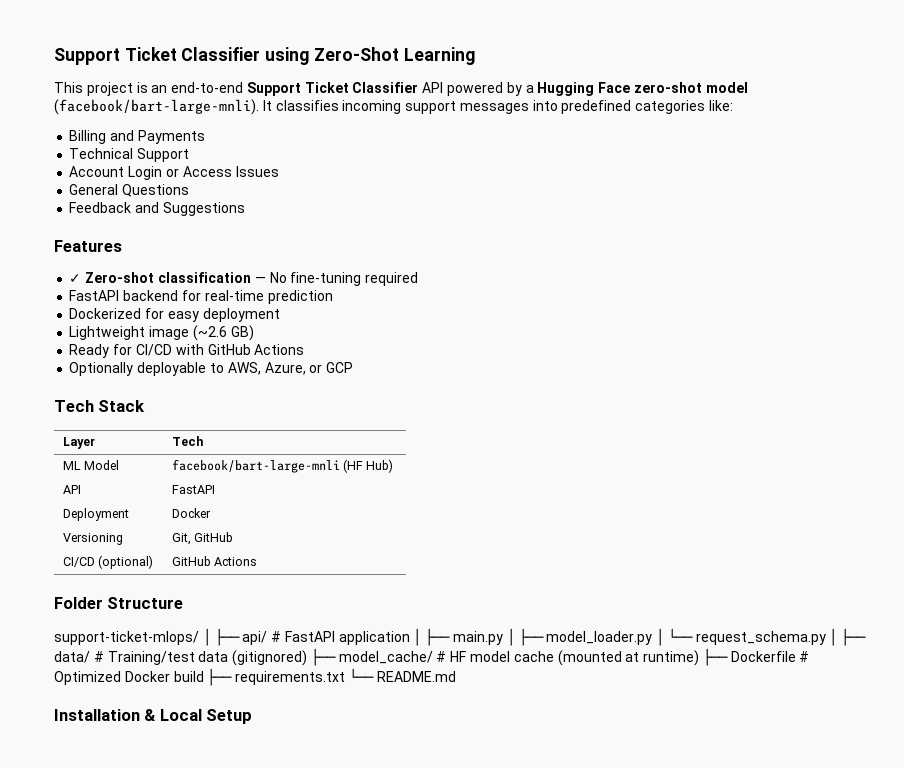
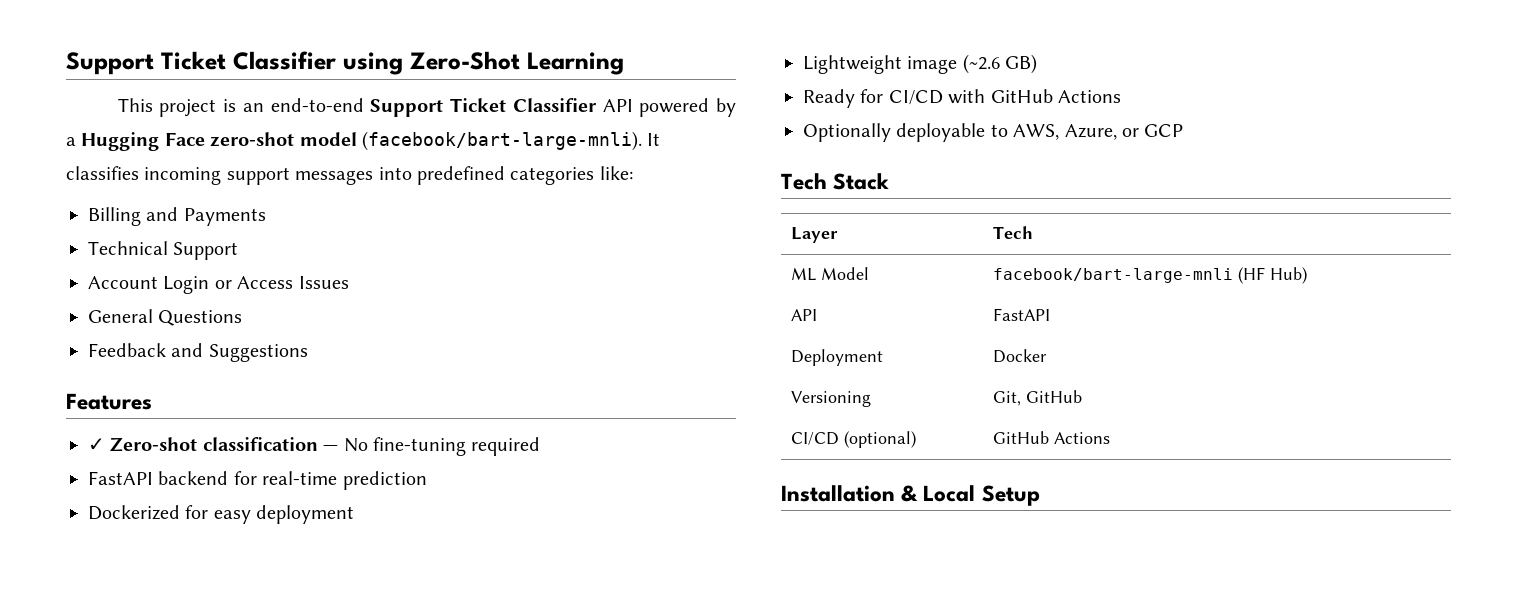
[54,597,184,609] [54,628,867,646] [54,648,810,666] [54,668,456,686] // Folder Structure // support-ticket-mlops/ │ ├── api/ # FastAPI application │ ├── main.py │ ├── model_loader.py │ └── request_schema.py │ ├── data/ # Training/test data (gitignored) ├── model_cache/ # HF model cache (mounted at runtime) ├── Dockerfile # Optimized Docker build ├── requirements.txt └── README.md -> (1110, 438) none

